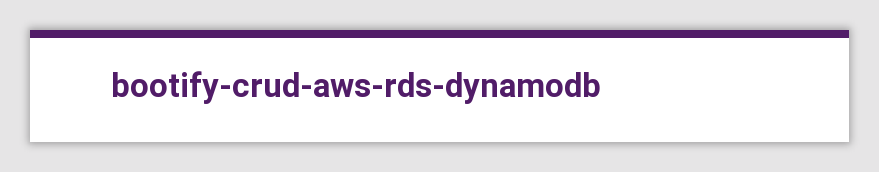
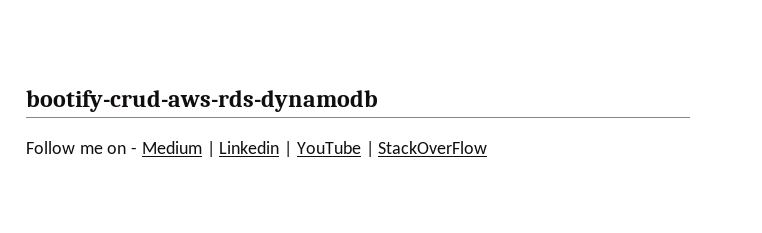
(601, 87) none -> [26,141,488,157] // Follow me on - Medium | Linkedin | YouTube | StackOverFlow

